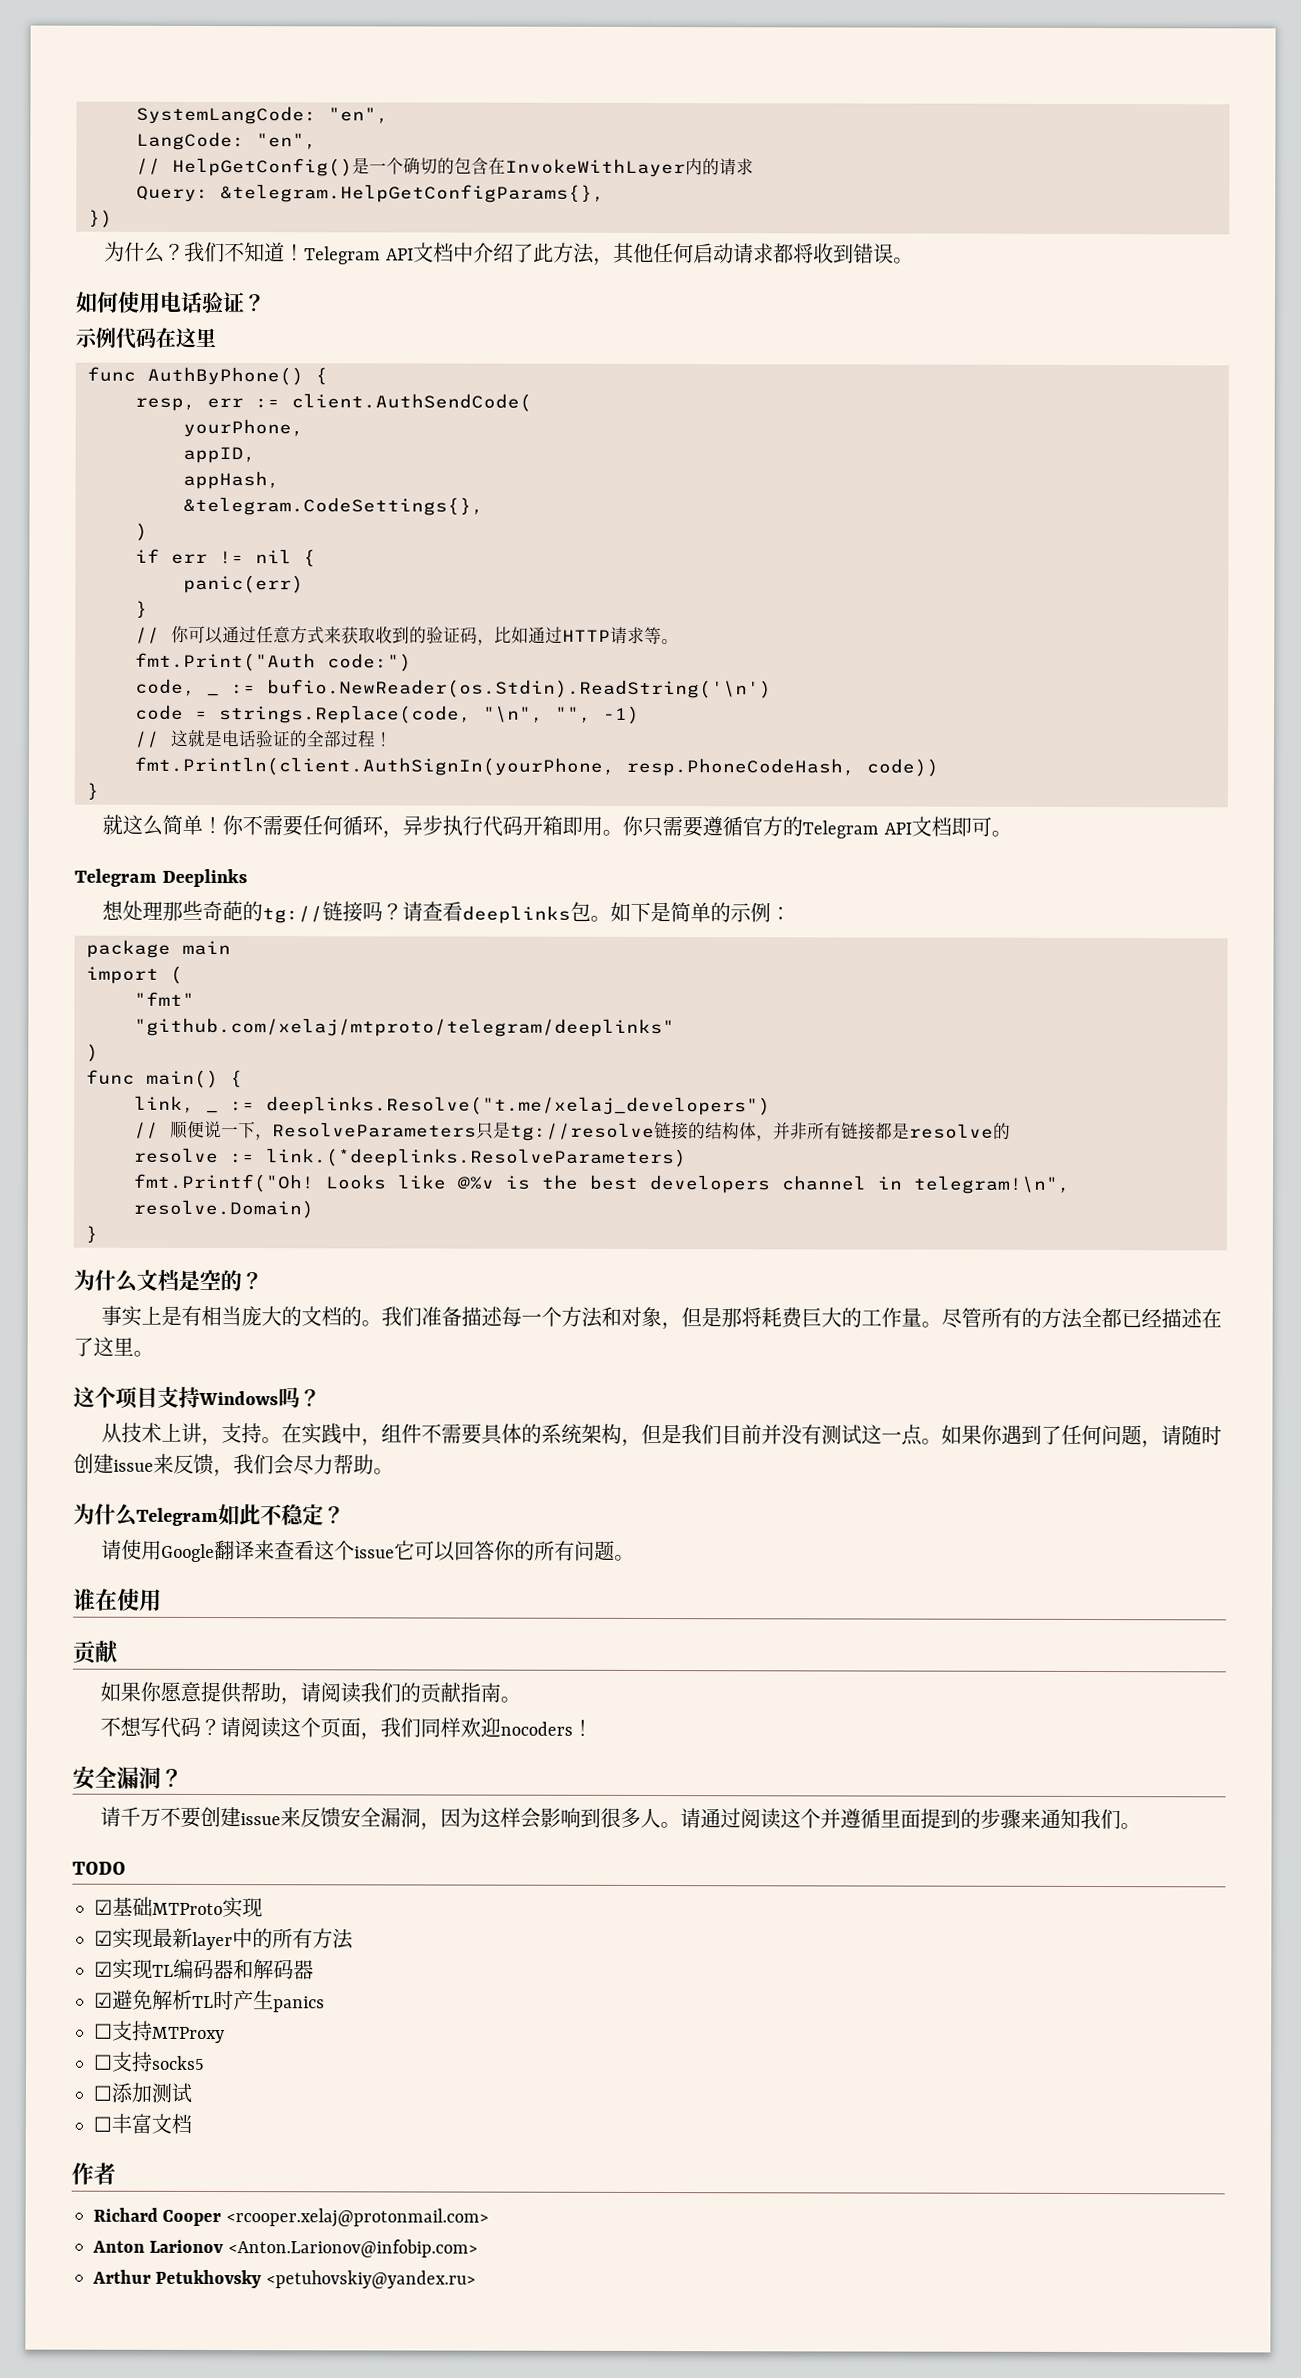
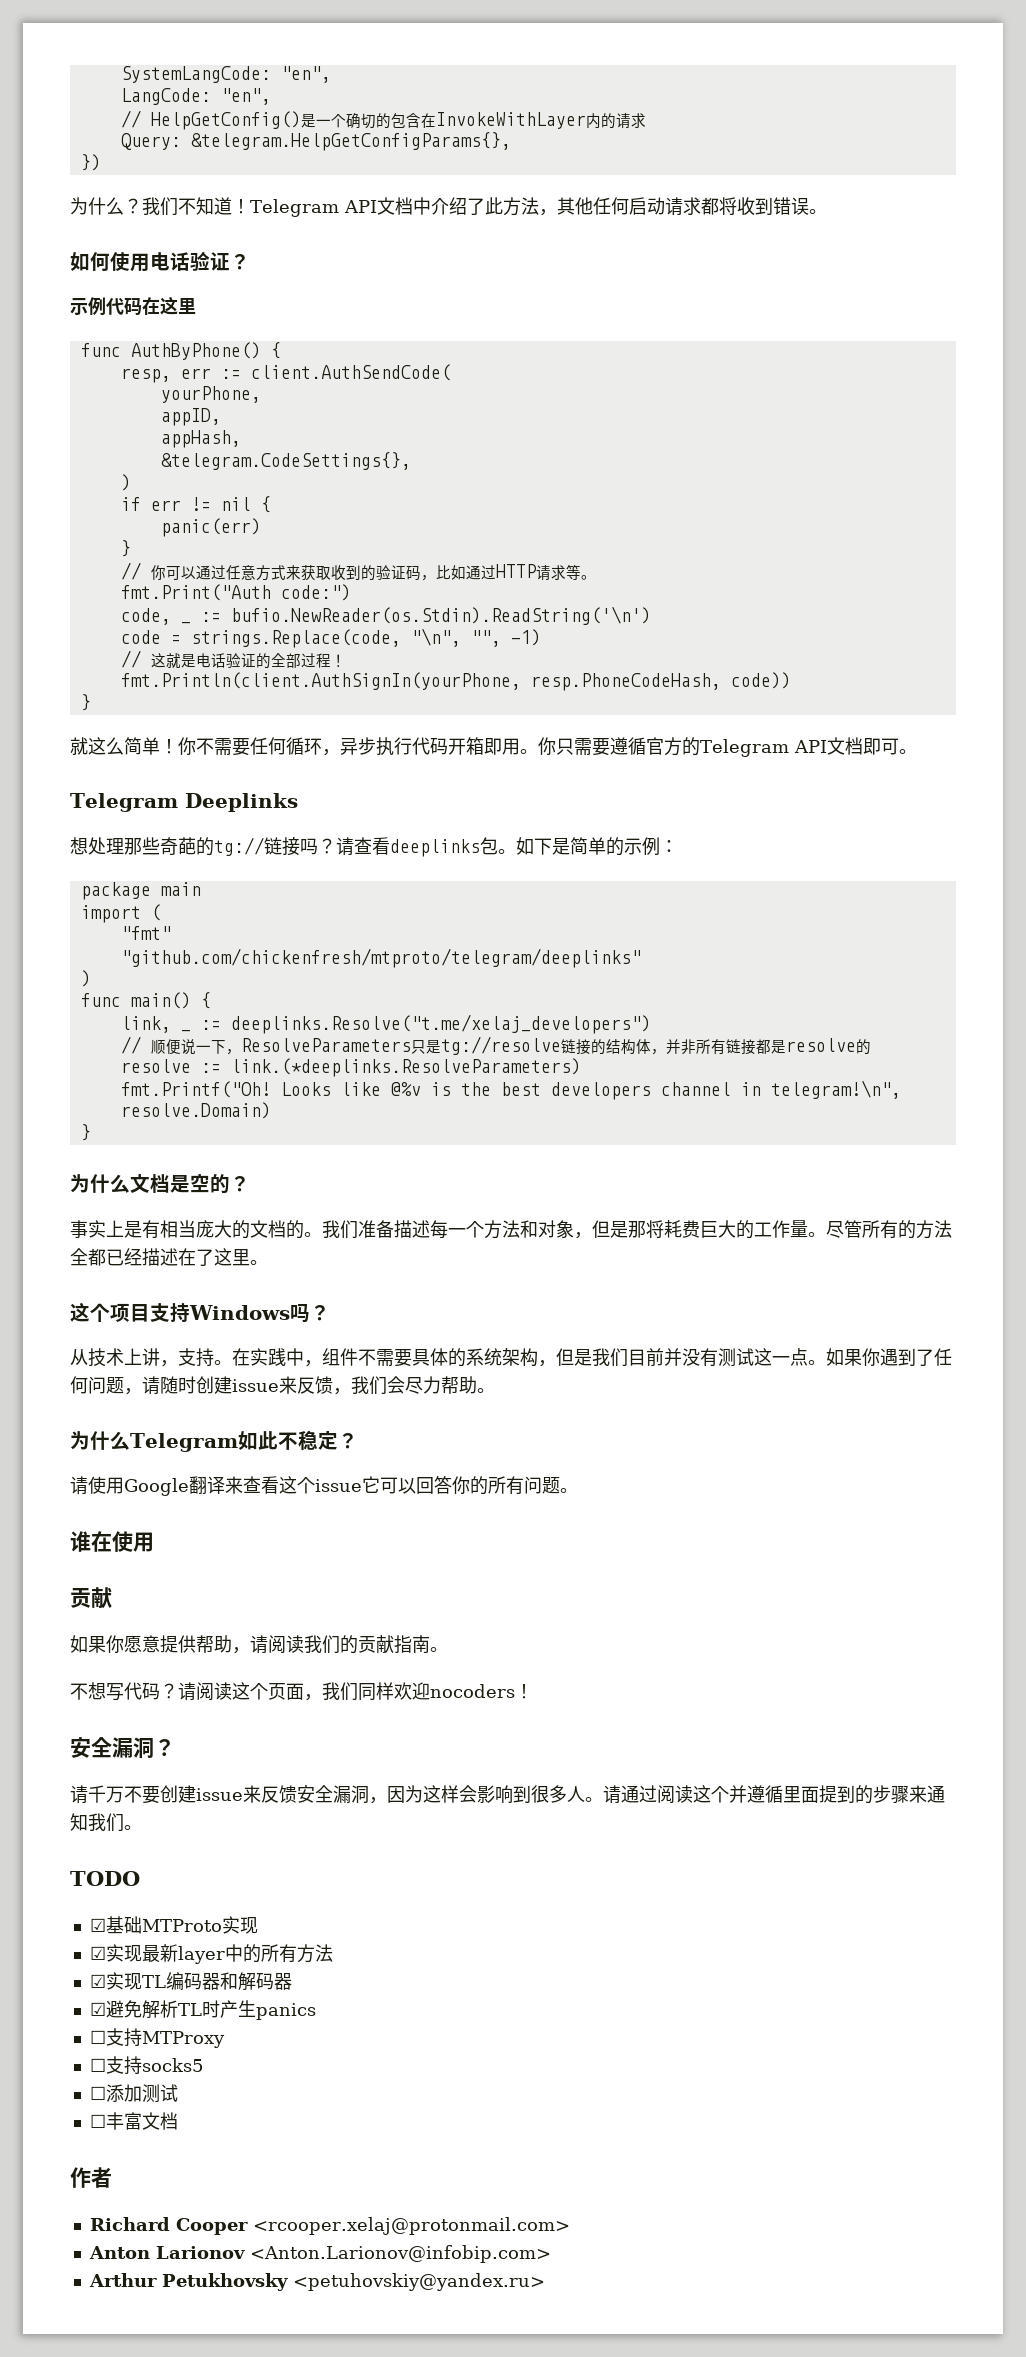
[134,1017,675,1038] "github.com/xelaj/mtproto/telegram/deeplinks" -> [120,948,641,968] "github.com/chickenfresh/mtproto/telegram/deeplinks"

